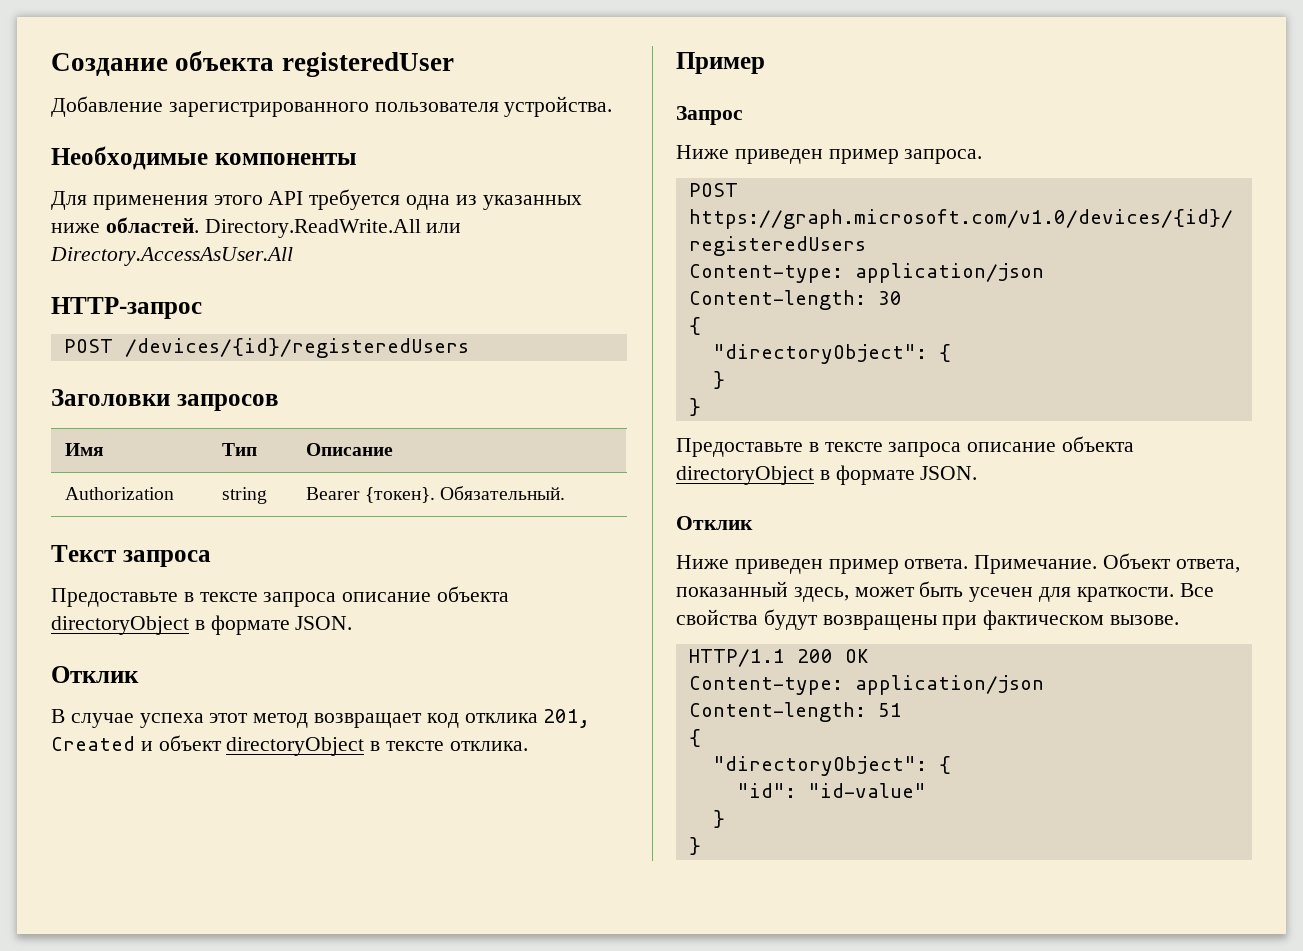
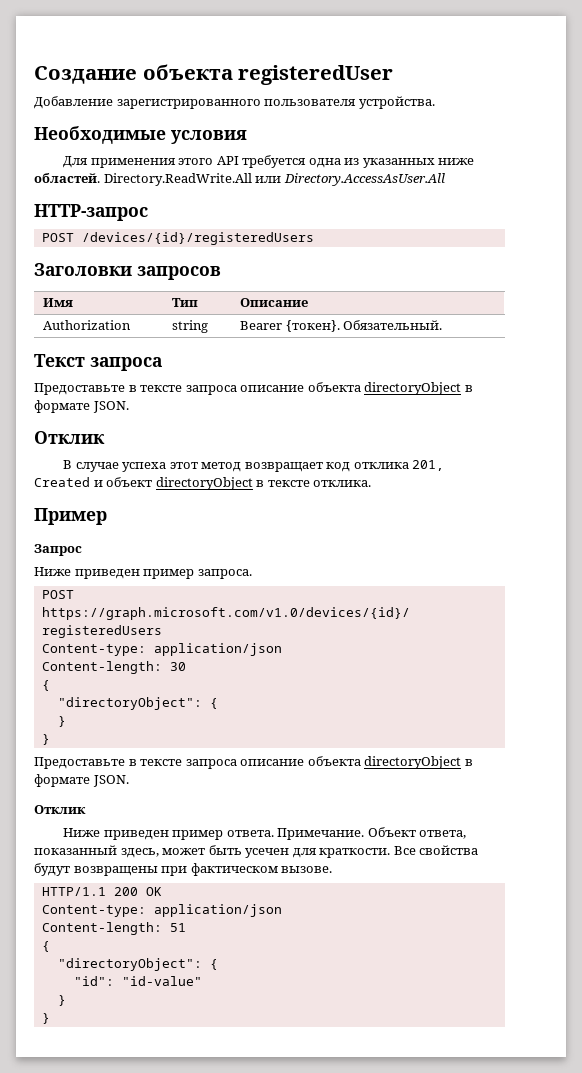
[214,153,357,165] компоненты -> [171,130,247,144] условия

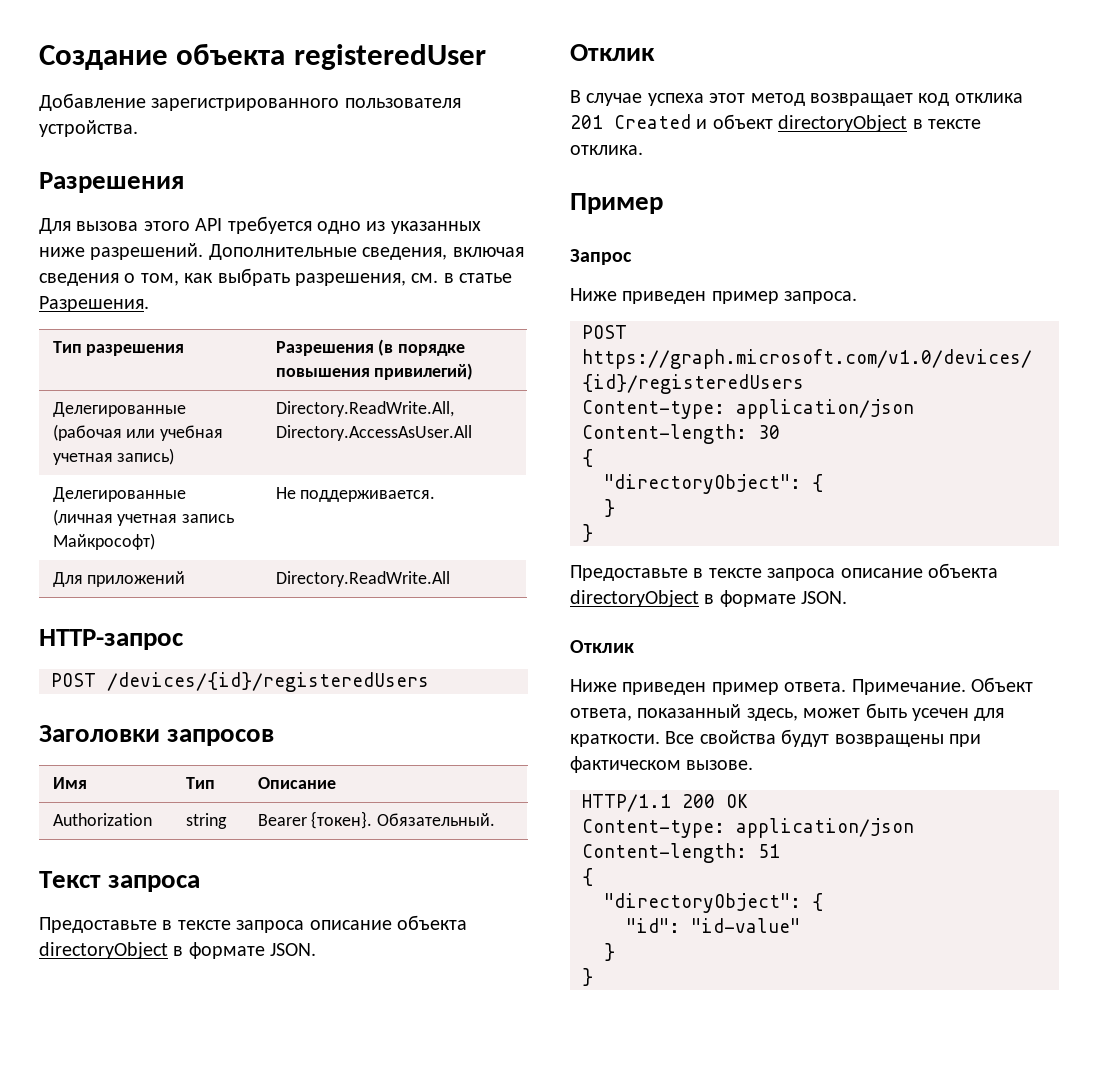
[34,126,247,144] [63,156,176,168] Необходимые условия // Для применения -> [39,172,184,193] [39,218,139,234] Разрешения // Для вызова
[308,158,341,168] одна -> [317,221,361,234] одно
[34,173,100,183] областей. -> [90,243,524,260] [39,268,513,286] [39,296,149,312] [52,341,185,356] [275,339,466,356] [275,363,474,380] [52,402,186,417] [52,424,224,441] [52,448,175,465] [275,401,454,417] [275,425,472,441] [52,487,186,502] [52,509,235,526] [52,533,155,550] [275,487,436,502] [52,571,186,587] разрешений. Дополнительные сведения, включая сведения о том, как выбрать разрешения, см. в статье Разрешения. // Тип разрешения | Разрешения (в порядке повышения привилегий) // Делегированные (рабочая или учебная учетная запись) | Directory.ReadWrite.All, Directory.AccessAsUser.All // Делегированные (личная учетная запись Майкрософт) | Не поддерживается. // Для приложений |
[255,173,445,186] или Directory.AccessAsUser.All -> (450, 579) none
[412,460,445,471] 201, -> [570,115,603,129] 201

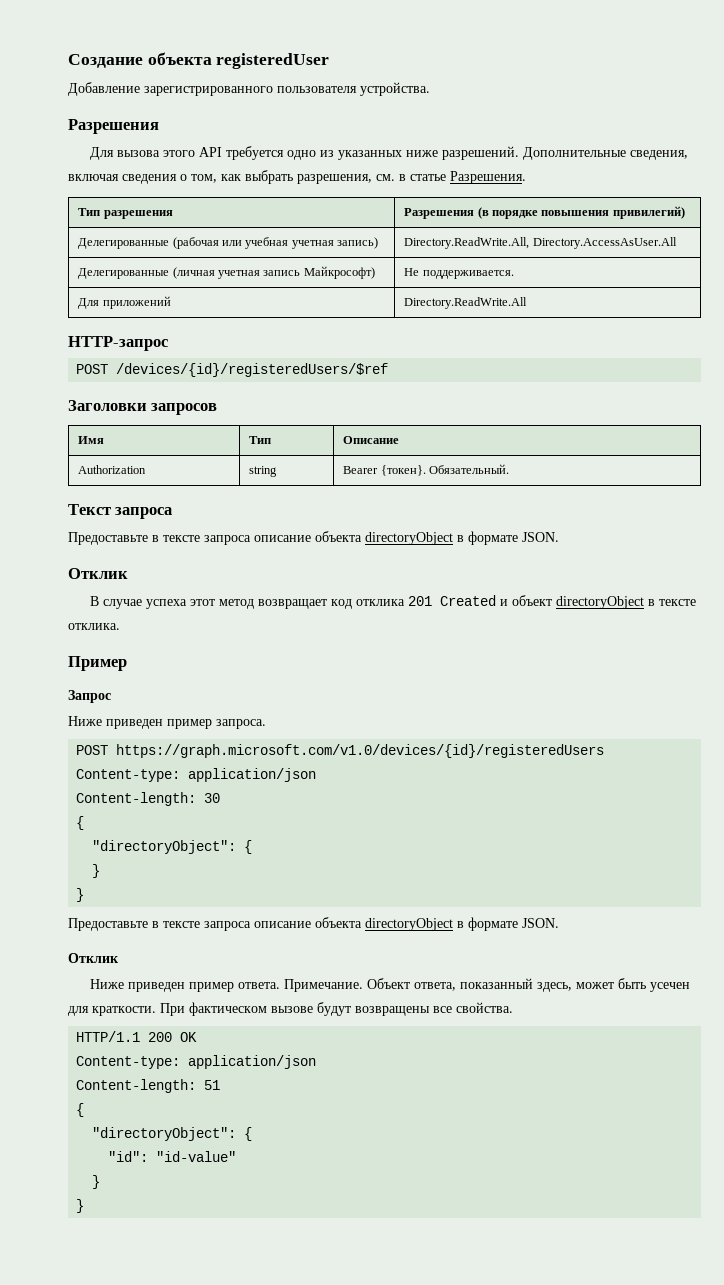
[107,672,429,692] /devices/{id}/registeredUsers -> [116,363,389,377] /devices/{id}/registeredUsers/$ref
[665,729,981,747] [570,756,754,773] Все свойства будут возвращены при фактическом вызове. -> [160,1002,513,1016] При фактическом вызове будут возвращены все свойства.

